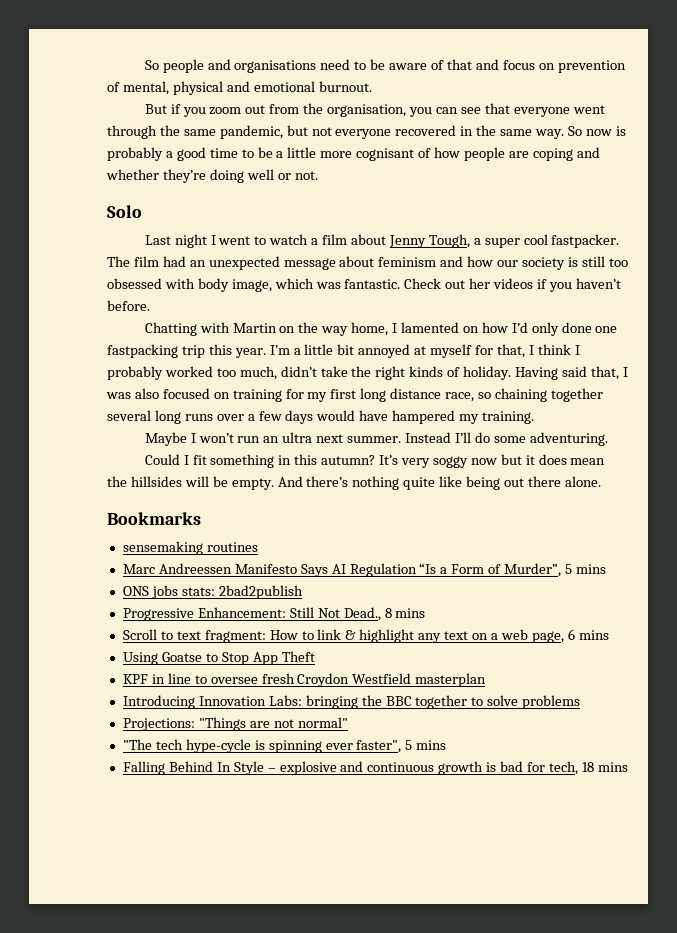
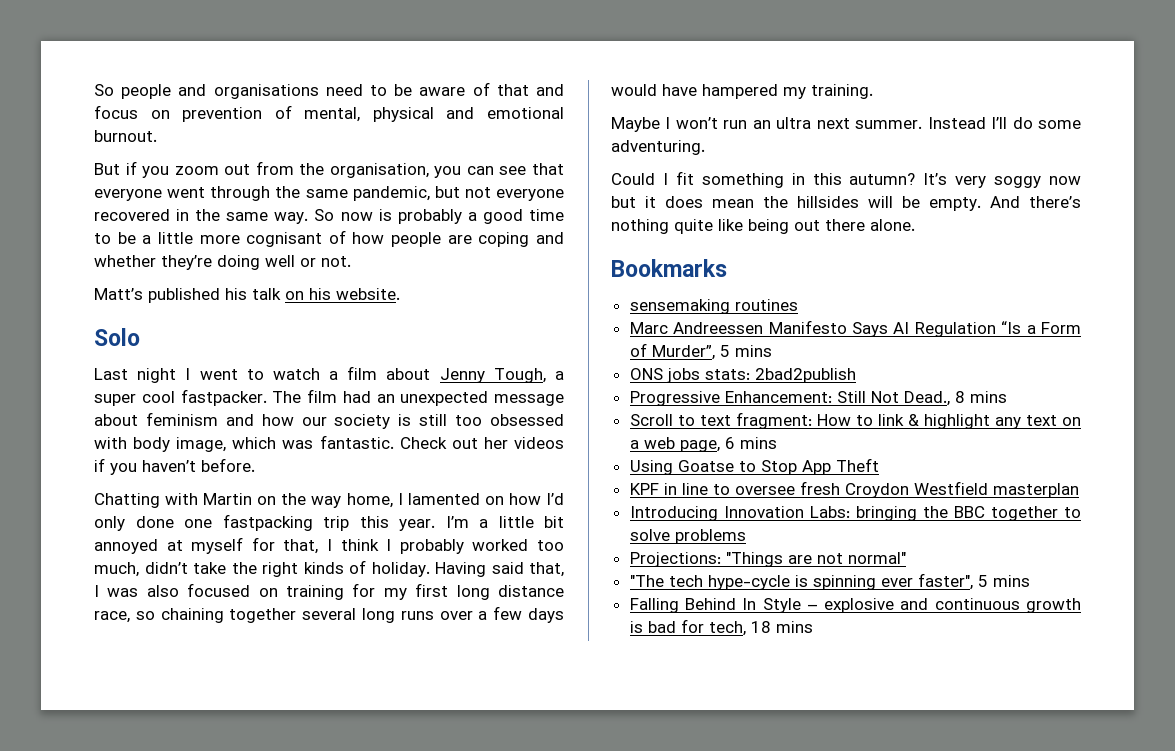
(318, 175) none -> [94,288,400,303] // Matt’s published his talk on his website.

